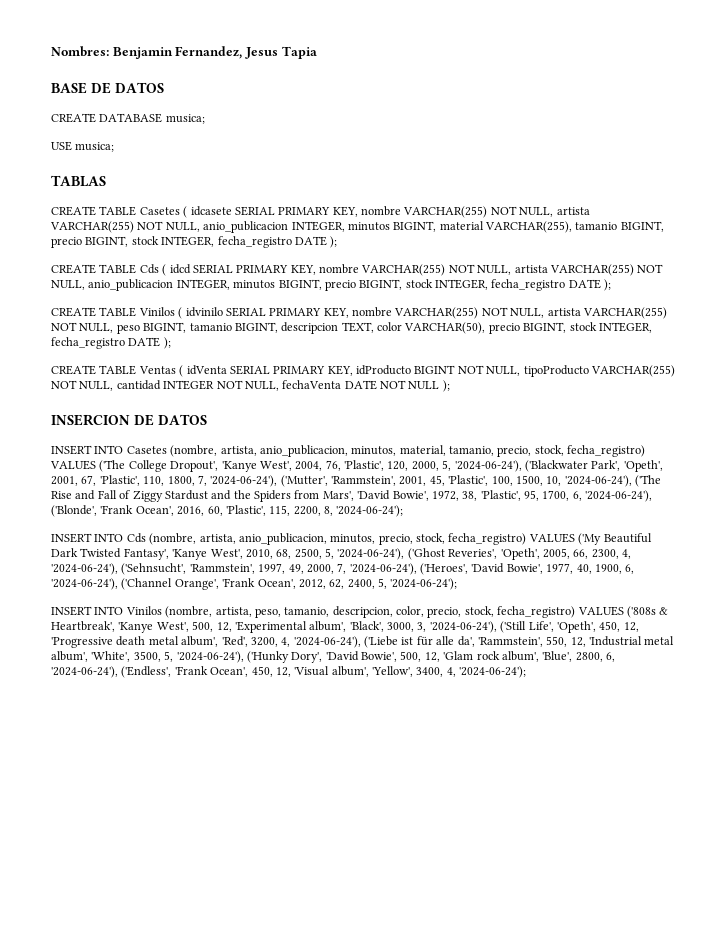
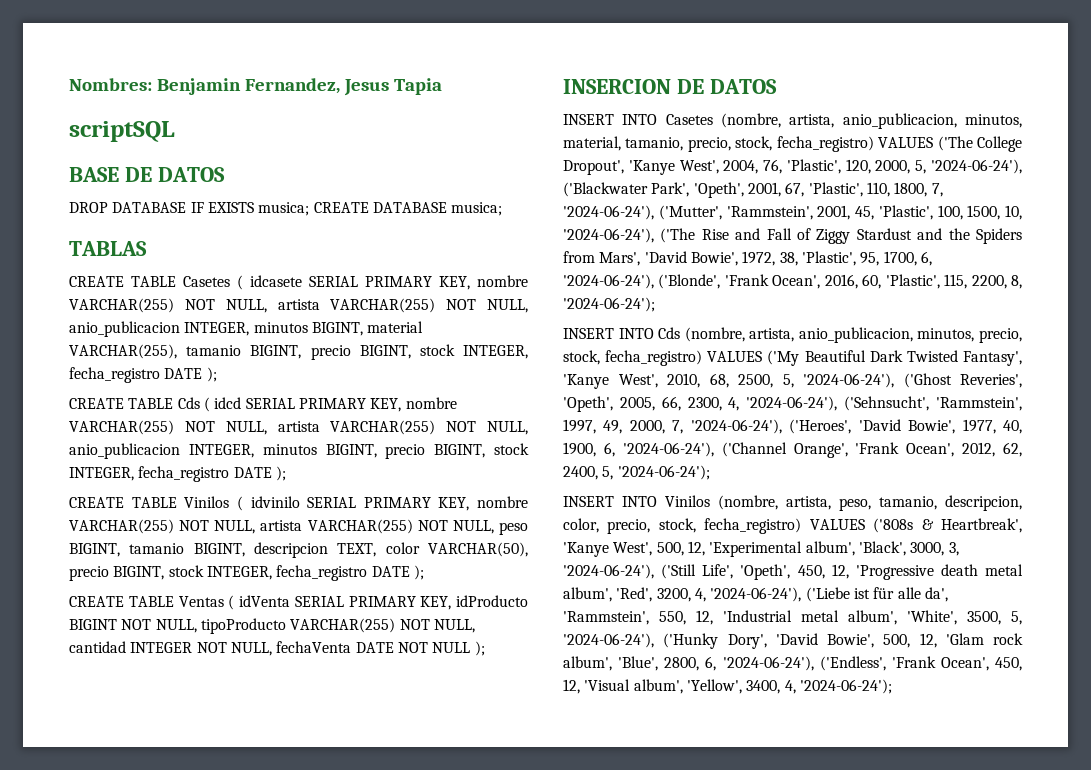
(317, 52) none -> [69,121,175,142] // scriptSQL
(164, 87) none -> [69,202,310,216] DROP DATABASE IF EXISTS musica;
[51,141,115,152] // USE musica; -> (503, 209) none

